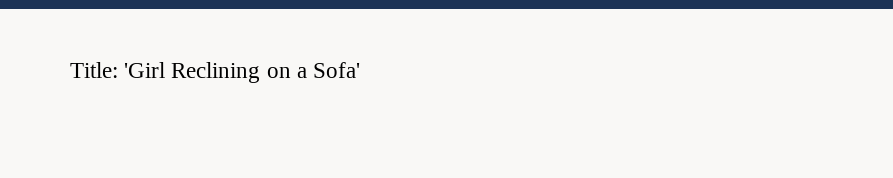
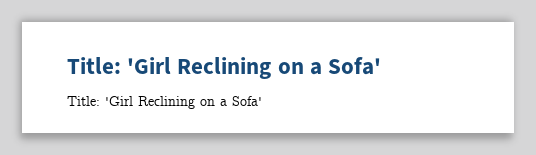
[70,62,361,83] Title: 'Girl Reclining on a Sofa' -> [67,57,382,79] [67,96,262,109] Title: 'Girl Reclining on a Sofa' // Title: 'Girl Reclining on a Sofa'

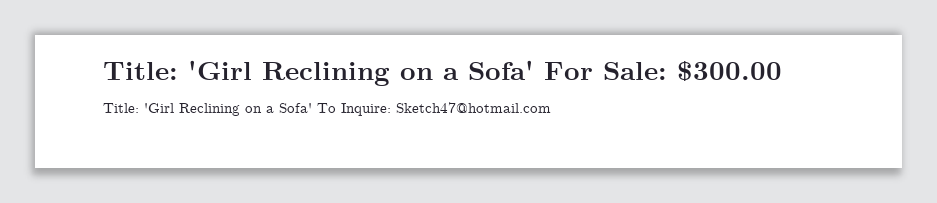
[67,57,382,79] [67,96,262,109] Title: 'Girl Reclining on a Sofa' // Title: 'Girl Reclining on a Sofa' -> [103,60,782,86] [103,102,551,116] Title: 'Girl Reclining on a Sofa' For Sale: $300.00 // Title: 'Girl Reclining on a Sofa' To Inquire: Sketch47@hotmail.com

